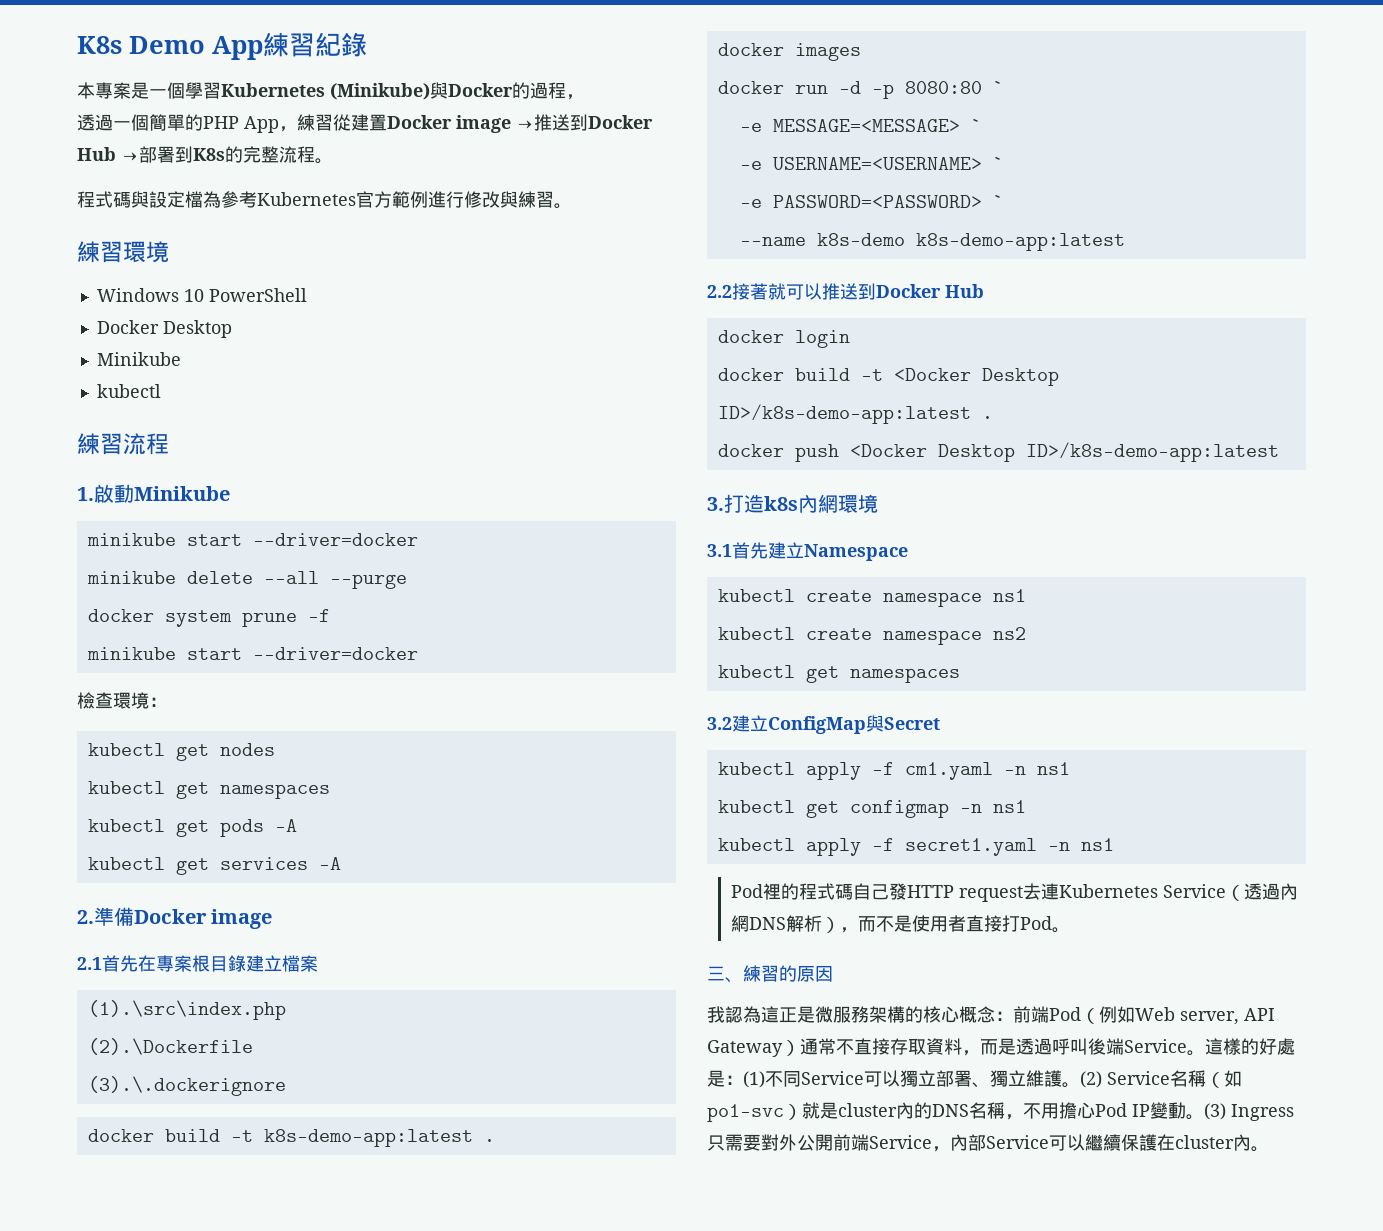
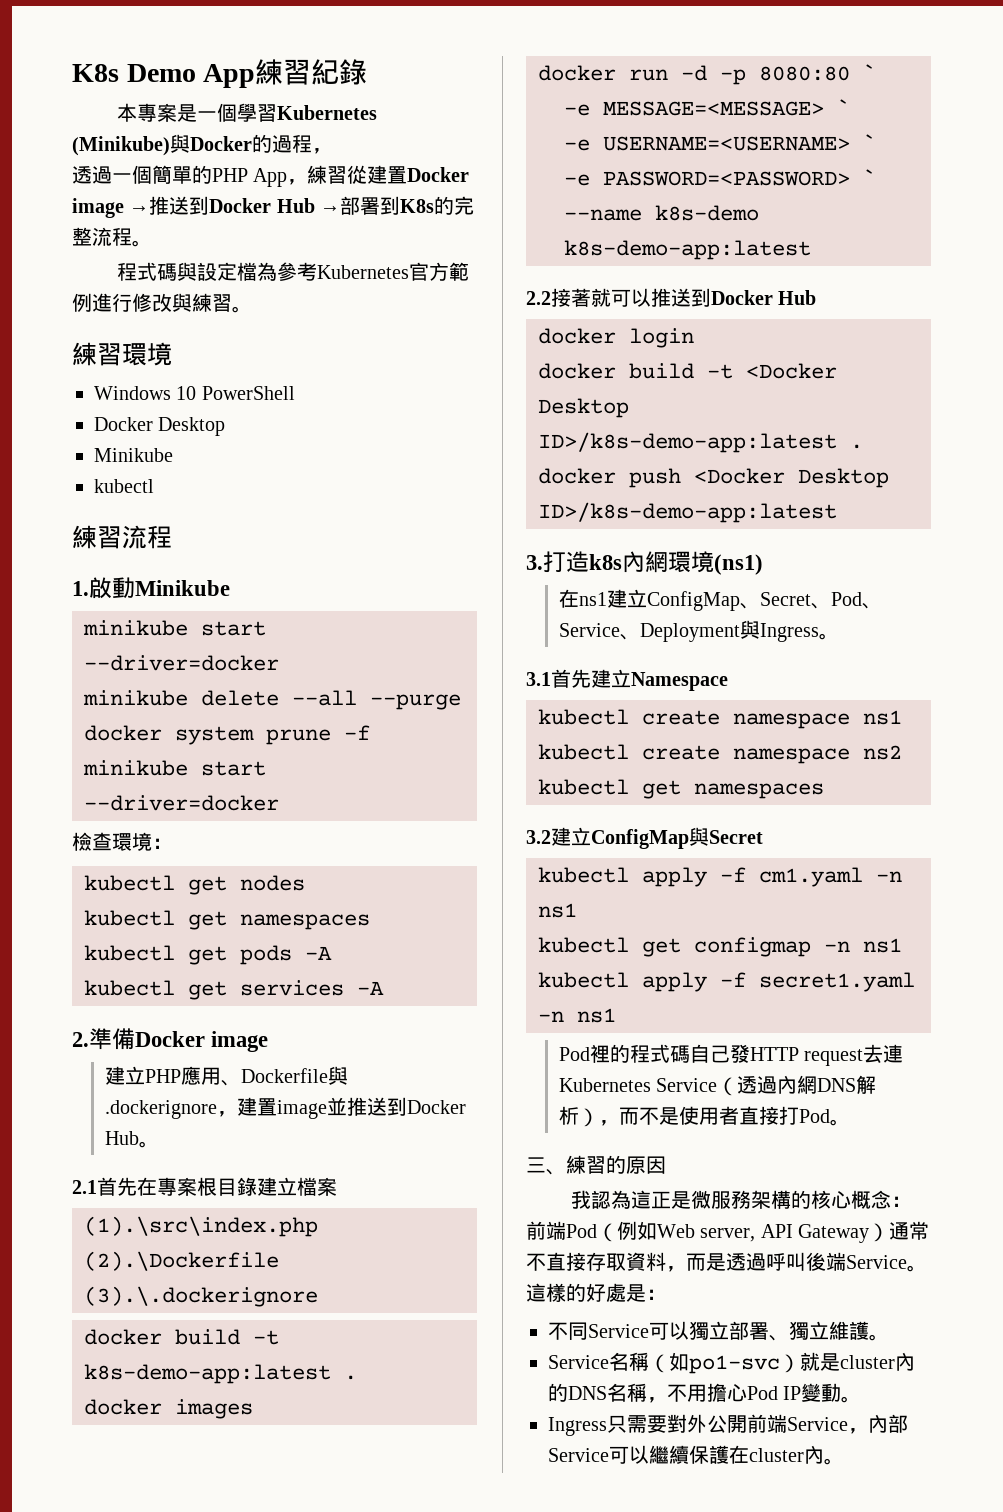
(273, 919) none -> [104,1066,348,1086] [104,1097,466,1119] [104,1131,159,1148] // 建立PHP應用、Dockerfile與.dockerignore，建置image並推送到Docker Hub。
(878, 503) none -> [714,554,763,575] [558,589,882,611] [558,620,839,642] (ns1) // 在ns1建立ConfigMap、Secret、Pod、Service、Deployment與Ingress。
[743,1071,765,1088] (1) -> (666, 1294) //
[1080,1071,1102,1088] (2) -> (889, 1337) //
[1204,1103,1226,1120] (3) -> (862, 1399) //

